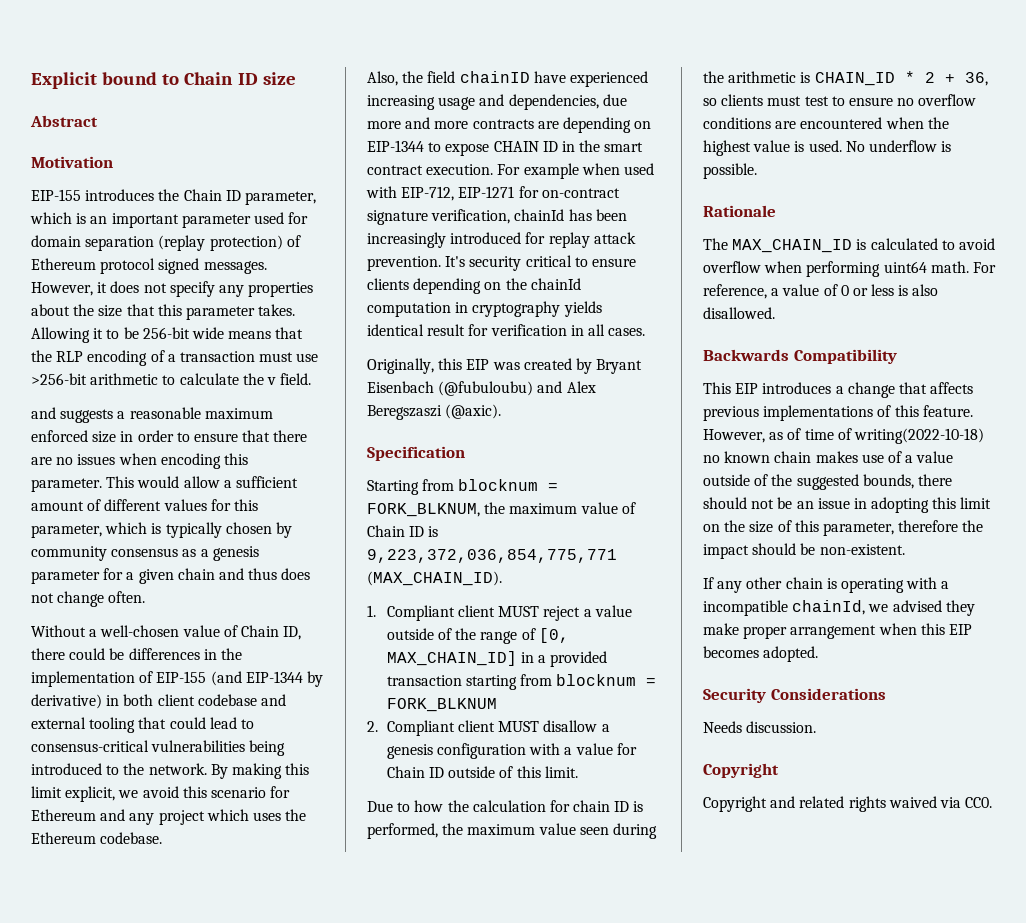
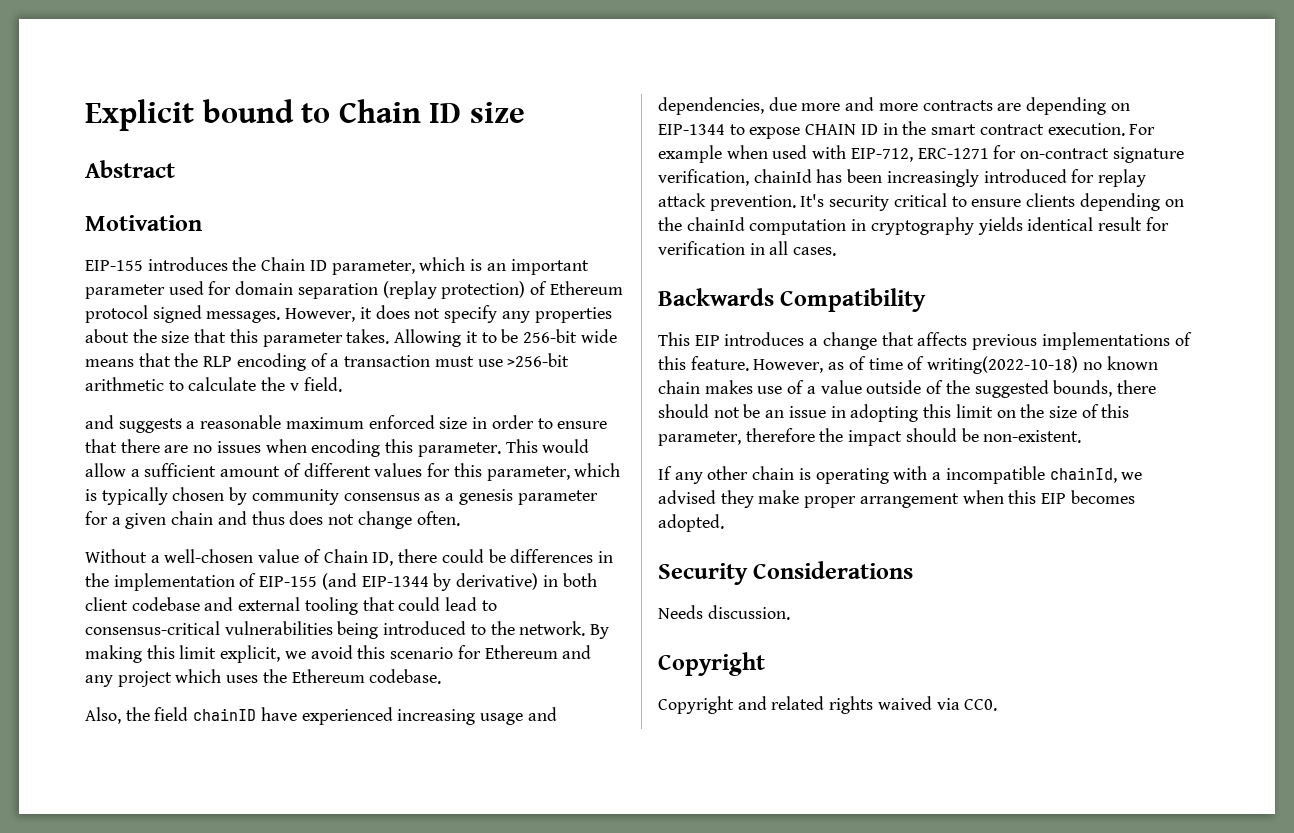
[458,186,515,198] EIP-1271 -> [917,148,989,159] ERC-1271
[367,358,643,374] [367,381,596,396] [367,404,502,420] [367,446,465,461] [367,479,559,495] [367,502,636,517] [367,525,439,537] [367,549,617,563] [367,571,502,586] [367,605,632,621] [386,628,569,644] [386,651,608,667] [386,674,657,690] [386,698,497,712] [367,720,610,736] [386,743,637,759] [386,766,578,778] [367,800,644,812] [367,823,657,839] [703,71,988,86] [703,94,977,106] [703,117,949,129] [703,140,952,156] [703,163,757,179] [703,205,776,217] [703,238,995,253] [703,261,996,277] [703,284,939,299] [703,307,775,319] // Originally, this EIP was created by Bryant Eisenbach (@fubuloubu) and Alex Beregszaszi (@axic). // Specification // Starting from blocknum = FORK_BLKNUM, the maximum value of Chain ID is 9,223,372,036,854,775,771 (MAX_CHAIN_ID). // 1. Compliant client MUST reject a value outside of the range of [0, MAX_CHAIN_ID] in a provided transaction starting from blocknum = FORK_BLKNUM // 2. Compliant client MUST disallow a genesis configuration with a value for Chain ID outside of this limit. // Due to how the calculation for chain ID is performed, the maximum value seen during the arithmetic is CHAIN_ID * 2 + 36, so clients must test to ensure no overflow conditions are encountered when the highest value is used. No underflow is possible. // Rationale // The MAX_CHAIN_ID is calculated to avoid overflow when performing uint64 math. For reference, a value of 0 or less is also disallowed. -> (837, 251) none

